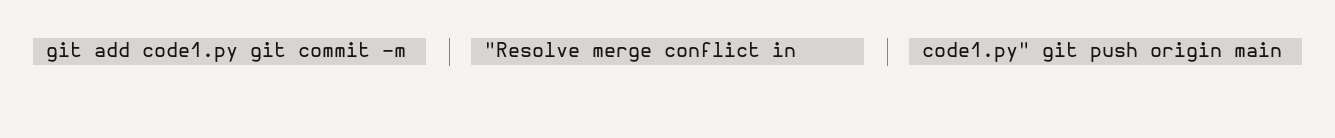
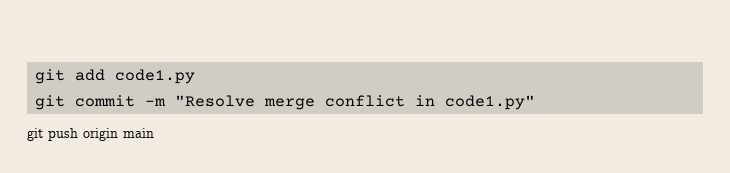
(238, 52) none -> (196, 76) //
(1030, 52) none -> (536, 102) //

